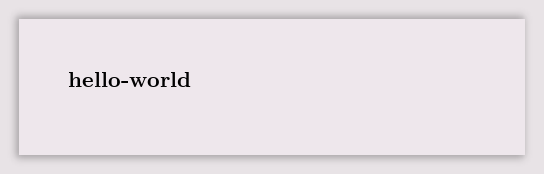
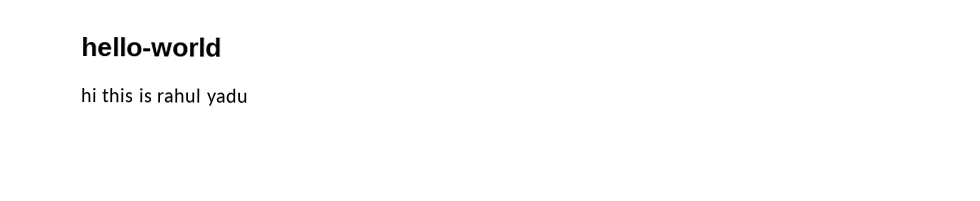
(191, 79) none -> [80,88,249,106] // hi this is rahul yadu

